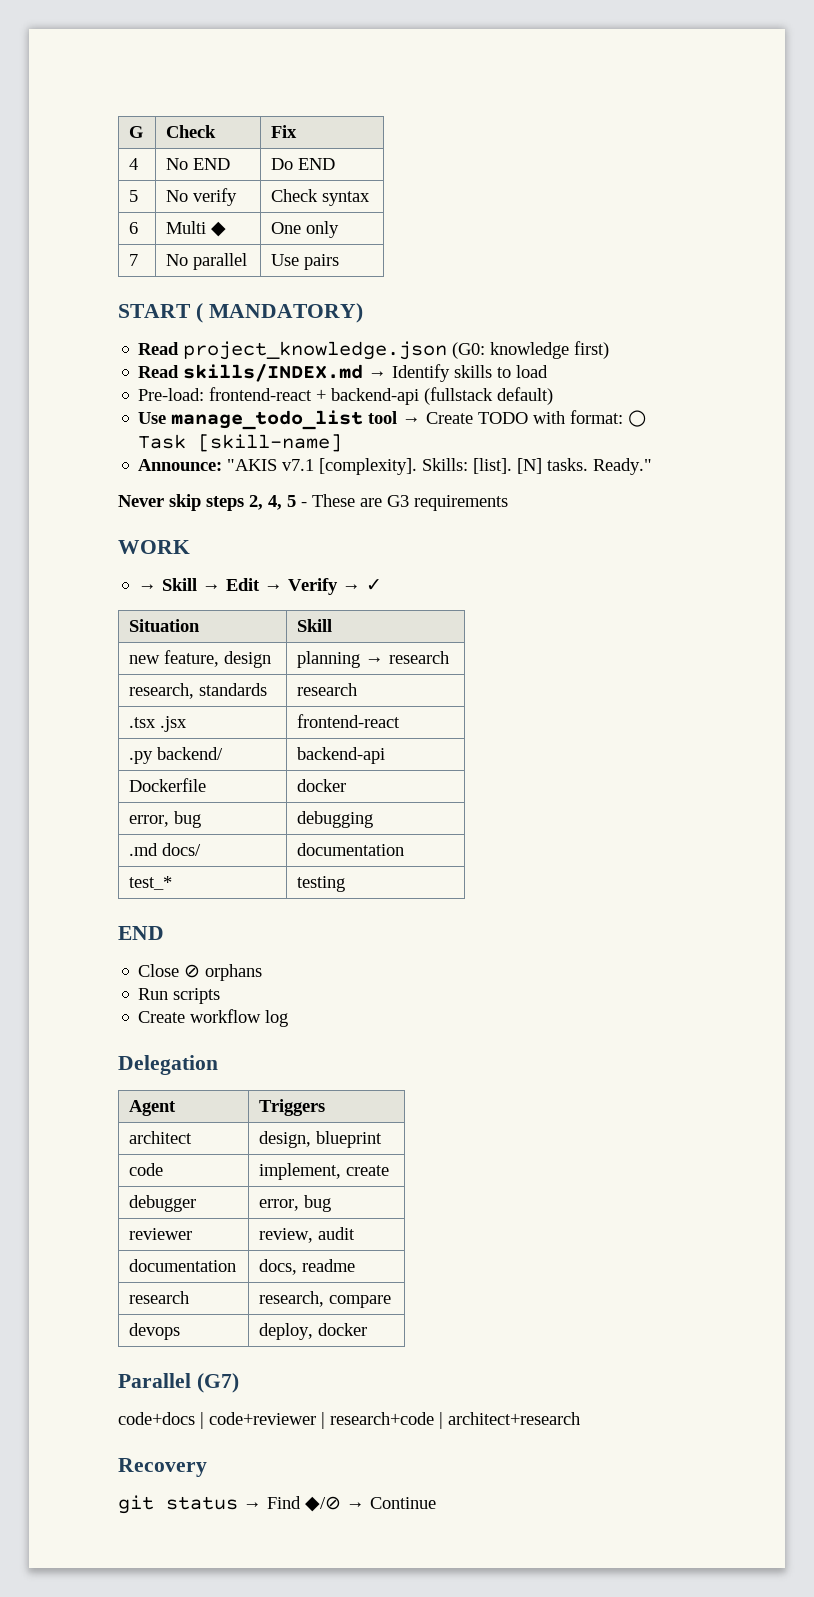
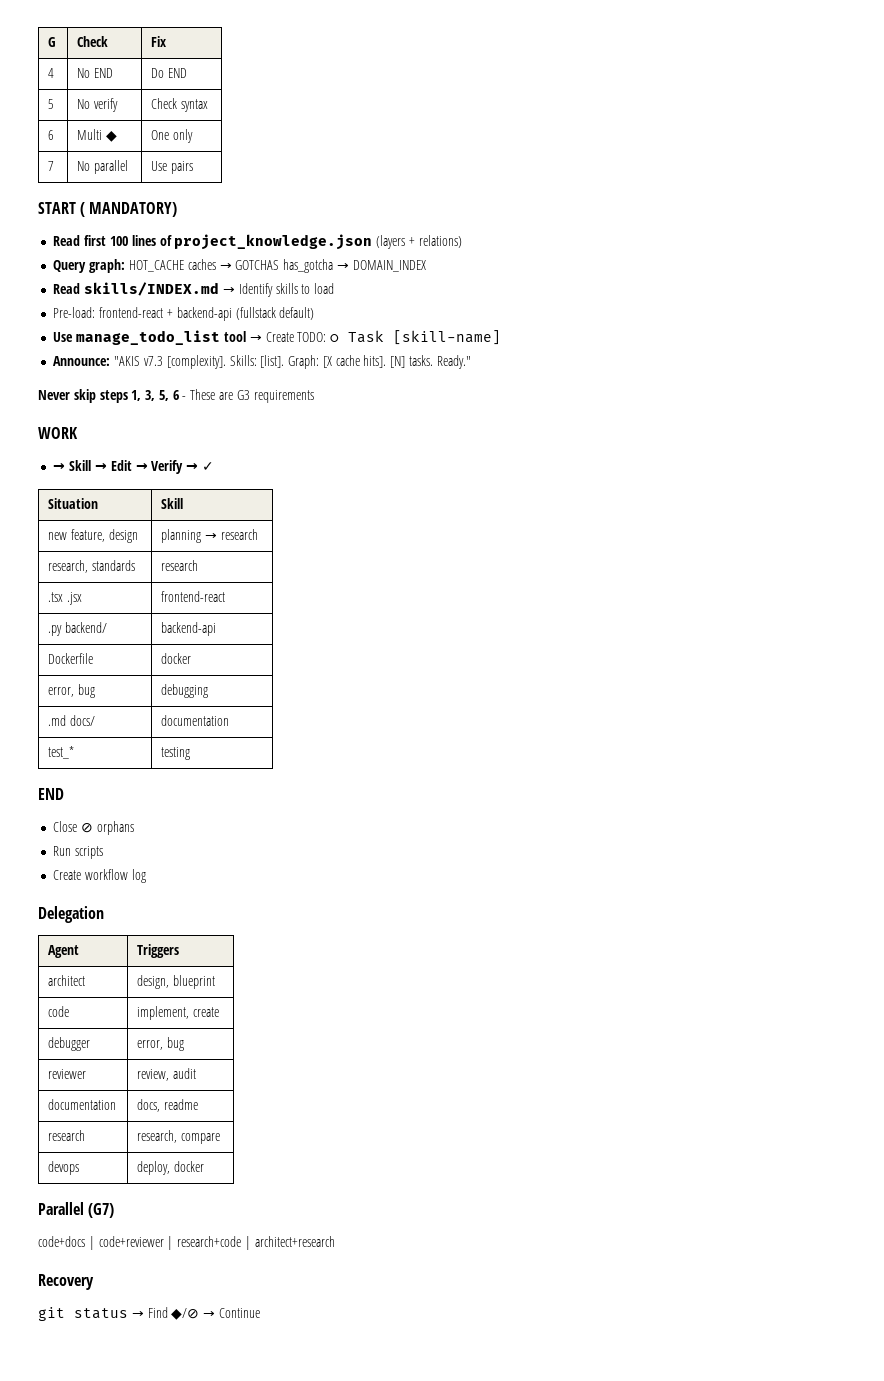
[183,341,610,360] project_knowledge.json (G0: knowledge first) -> [84,234,462,250] [53,259,426,273] first 100 lines of project_knowledge.json (layers + relations) // Query graph: HOT_CACHE caches → GOTCHAS has_gotcha → DOMAIN_INDEX
[478,410,624,424] TODO with format: -> [297,332,327,342] TODO:
[282,459,315,471] v7.1 -> [143,356,163,366] v7.3
(513, 466) none -> [288,355,387,369] Graph: [X cache hits].
[249,495,296,510] 2, 4, 5 -> [131,390,179,401] 1, 3, 5, 6

